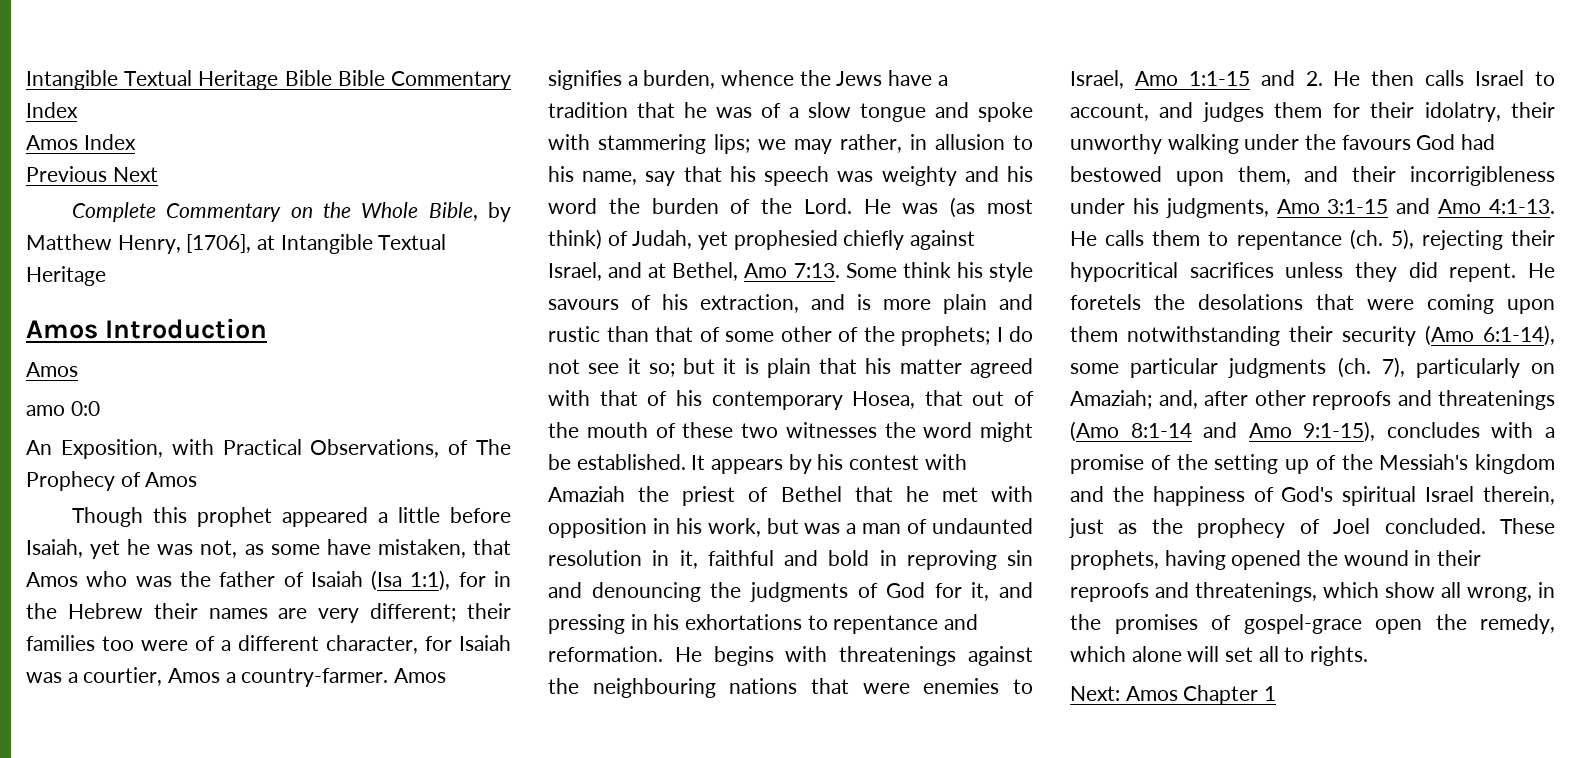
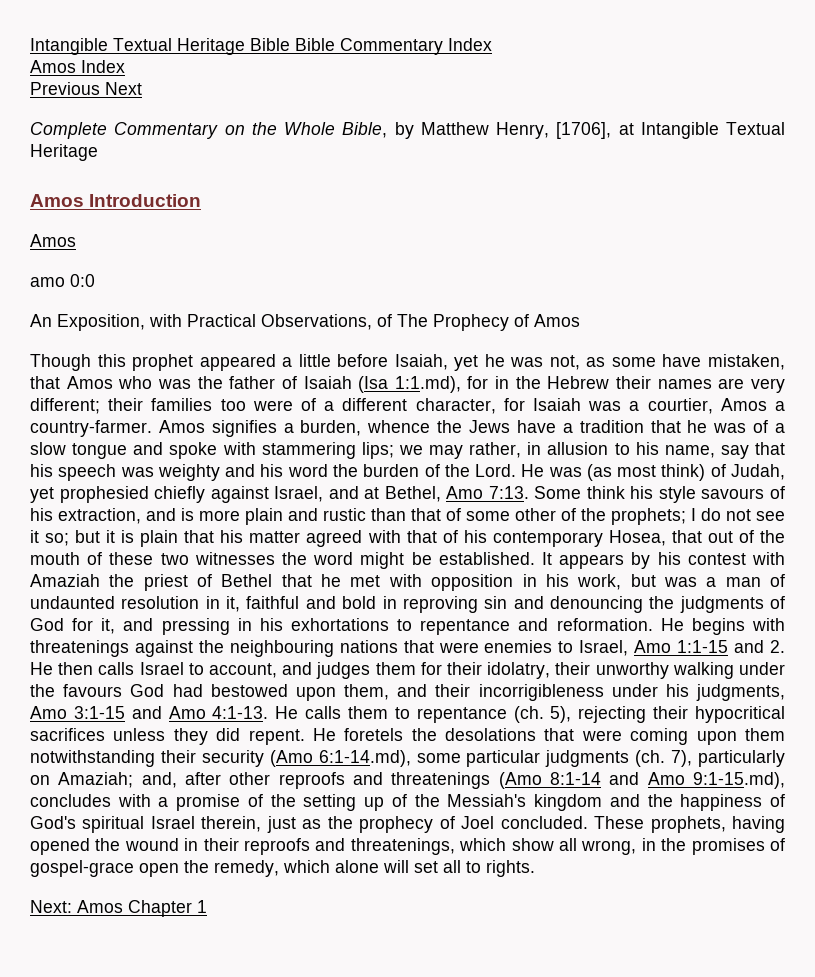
[410,570,451,591] 1:1), -> [394,376,461,393] 1:1.md),
[1483,325,1555,346] 6:1-14), -> [318,750,411,767] 6:1-14.md),
[1303,421,1376,442] 9:1-15), -> [693,772,786,789] 9:1-15.md),

